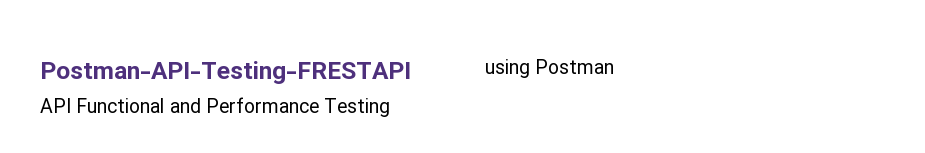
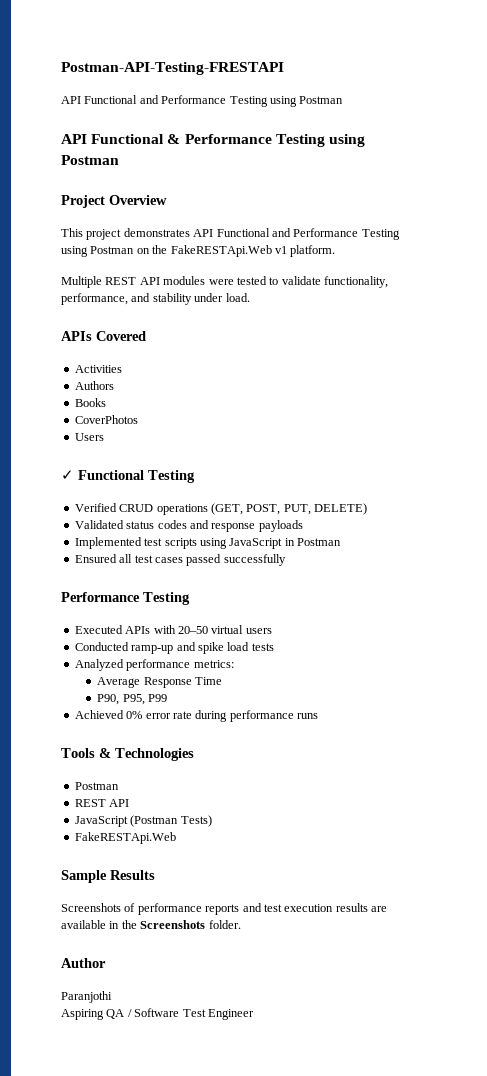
(615, 66) none -> [61,134,365,147] [61,155,119,165] [61,195,167,208] [61,228,400,240] [61,245,336,257] [61,276,388,288] [61,293,250,305] [61,331,146,341] [74,365,122,373] [74,381,114,390] [74,398,106,407] [74,415,138,424] [74,433,104,441] [61,470,195,483] [74,503,367,515] [74,520,303,532] [74,537,341,549] [74,554,286,566] [61,592,190,605] [74,625,272,634] [74,642,274,654] [74,659,234,671] [97,677,223,688] [97,694,168,705] [74,710,318,722] [61,748,194,761] [74,782,119,790] [74,799,130,807] [74,815,212,827] [74,832,176,844] [61,870,155,883] [61,903,387,915] [61,920,241,929] [61,958,106,968] [61,991,112,1003] [61,1008,254,1020] // API Functional & Performance Testing using Postman // Project Overview // This project demonstrates API Functional and Performance Testing using Postman on the FakeRESTApi.Web v1 platform. // Multiple REST API modules were tested to validate functionality, performance, and stability under load. // APIs Covered // Activities // Authors // Books // CoverPhotos // Users // ✓ Functional Testing // Verified CRUD operations (GET, POST, PUT, DELETE) // Validated status codes and response payloads // Implemented test scripts using JavaScript in Postman // Ensured all test cases passed successfully // Performance Testing // Executed APIs with 20–50 virtual users // Conducted ramp-up and spike load tests // Analyzed performance metrics: // Average Response Time // P90, P95, P99 // Achieved 0% error rate during performance runs // Tools & Technologies // Postman // REST API // JavaScript (Postman Tests) // FakeRESTApi.Web // Sample Results // Screenshots of performance reports and test execution results are available in the Screenshots folder. // Author // Paranjothi // Aspiring QA / Software Test Engineer

